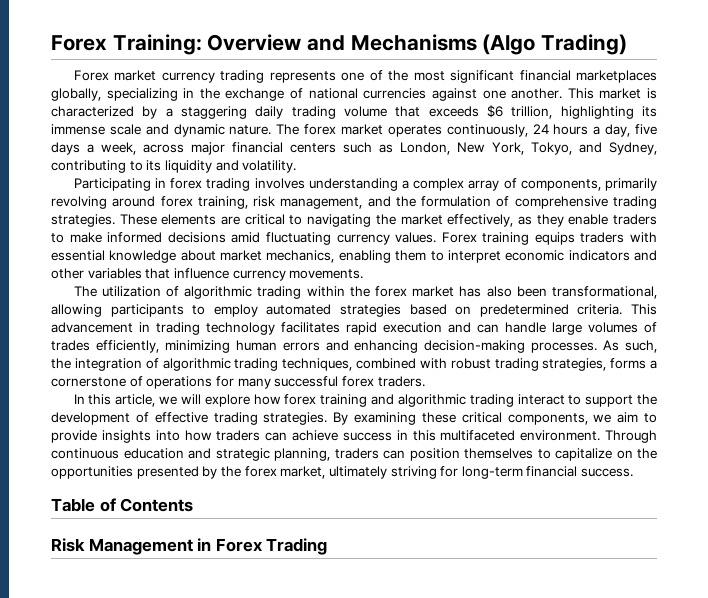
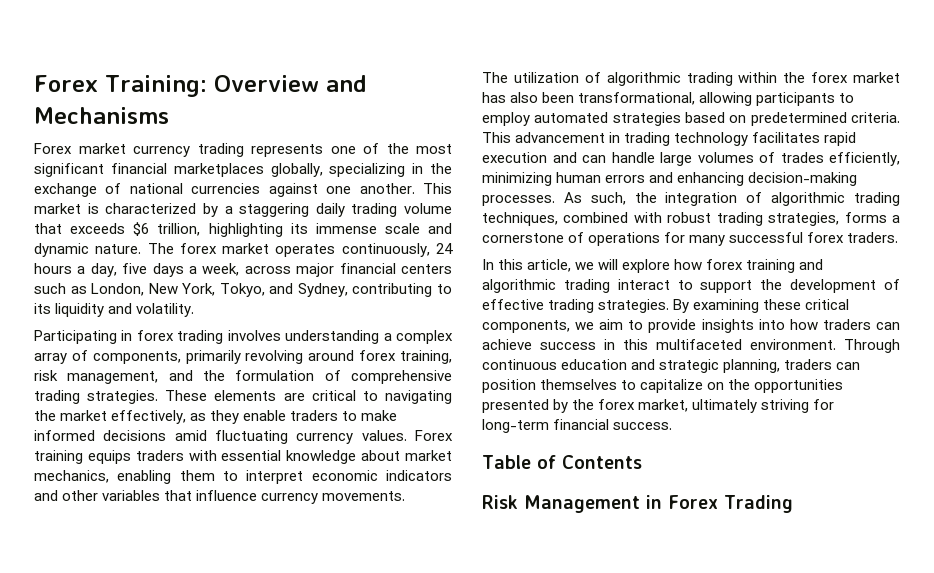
[482,34,628,55] (Algo Trading) -> (169, 115) none

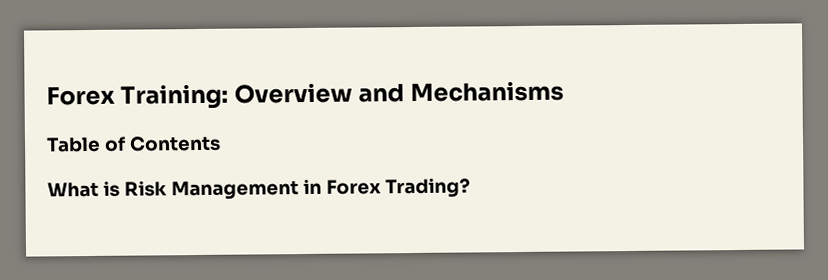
[34,143,452,157] [34,163,452,177] [34,183,453,197] [34,203,452,217] [34,222,452,237] [34,243,453,257] [34,263,452,277] [34,283,452,297] [34,303,195,317] [34,330,454,344] [34,350,453,364] [34,370,452,384] [34,390,453,404] [34,410,398,424] [34,430,454,444] [34,450,453,464] [34,470,452,484] [34,490,406,504] [482,72,900,86] [482,92,855,106] [482,112,900,126] [482,132,857,146] [482,152,900,166] [482,172,858,186] [482,192,901,206] [482,212,901,226] [482,232,899,246] [482,259,824,273] [482,279,901,293] [482,299,850,313] [482,319,900,333] [482,339,900,353] [482,359,861,373] [482,379,844,393] [482,399,835,413] [482,419,673,433] // Forex market currency trading represents one of the most significant financial marketplaces globally, specializing in the exchange of national currencies against one another. This market is characterized by a staggering daily trading volume that exceeds $6 trillion, highlighting its immense scale and dynamic nature. The forex market operates continuously, 24 hours a day, five days a week, across major financial centers such as London, New York, Tokyo, and Sydney, contributing to its liquidity and volatility. // Participating in forex trading involves understanding a complex array of components, primarily revolving around forex training, risk management, and the formulation of comprehensive trading strategies. These elements are critical to navigating the market effectively, as they enable traders to make informed decisions amid fluctuating currency values. Forex training equips traders with essential knowledge about market mechanics, enabling them to interpret economic indicators and other variables that influence currency movements. // The utilization of algorithmic trading within the forex market has also been transformational, allowing participants to employ automated strategies based on predetermined criteria. This advancement in trading technology facilitates rapid execution and can handle large volumes of trades efficiently, minimizing human errors and enhancing decision-making processes. As such, the integration of algorithmic trading techniques, combined with robust trading strategies, forms a cornerstone of operations for many successful forex traders. // In this article, we will explore how forex training and algorithmic trading interact to support the development of effective trading strategies. By examining these critical components, we aim to provide insights into how traders can achieve success in this multifaceted environment. Through continuous education and strategic planning, traders can position themselves to capitalize on the opportunities presented by the forex market, ultimately striving for long-term financial success. -> (565, 91) none
(642, 462) none -> [47,180,120,198] What is
[724,495,793,513] Trading -> [384,177,470,199] Trading?

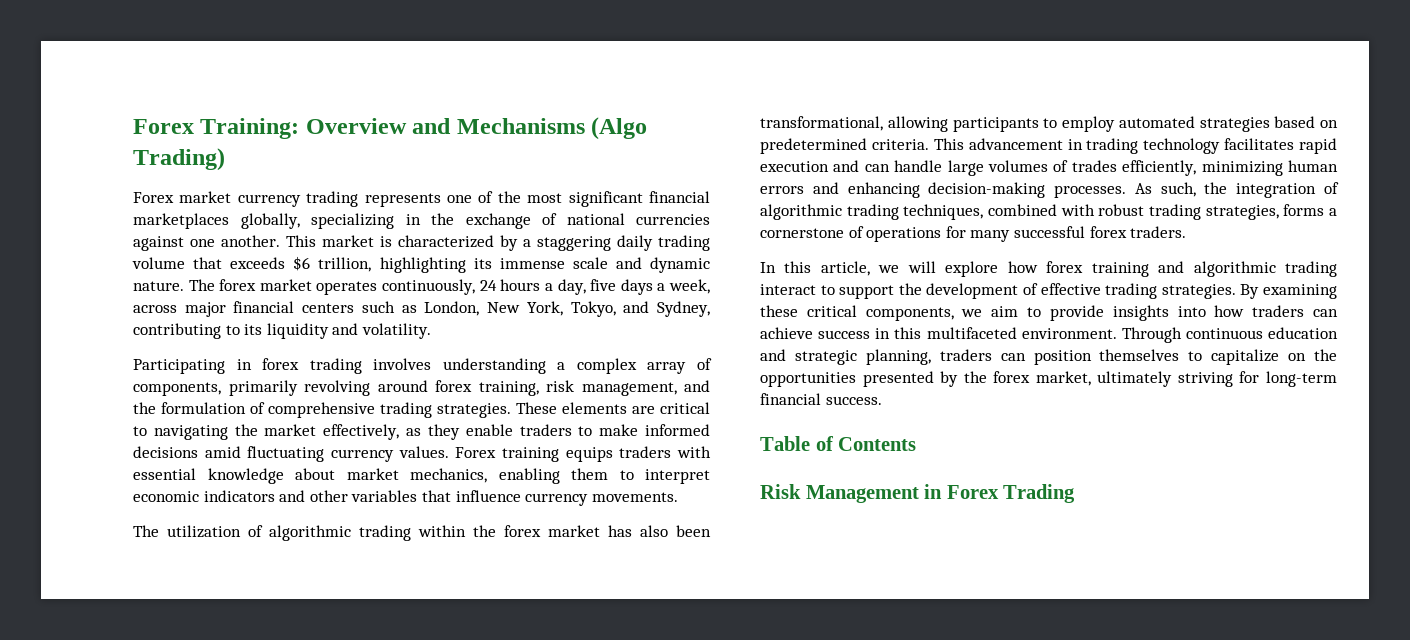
(565, 91) none -> [591,117,648,140] [133,148,225,171] [133,191,710,207] [133,213,710,229] [133,235,710,251] [132,256,711,273] [133,279,710,295] [133,301,711,317] [133,323,431,339] [133,358,712,374] [133,380,710,396] [133,402,710,418] [133,424,710,440] [133,446,712,462] [133,468,710,484] [133,490,678,506] [133,525,711,541] [760,116,1338,132] [760,138,1337,154] [760,160,1338,176] [760,182,1339,198] [760,204,1337,220] [760,226,1187,242] [760,261,1337,277] [760,283,1337,299] [760,305,1338,321] [760,327,1338,343] [760,349,1337,365] [760,371,1337,387] [760,393,882,405] (Algo Trading) // Forex market currency trading represents one of the most significant financial marketplaces globally, specializing in the exchange of national currencies against one another. This market is characterized by a staggering daily trading volume that exceeds $6 trillion, highlighting its immense scale and dynamic nature. The forex market operates continuously, 24 hours a day, five days a week, across major financial centers such as London, New York, Tokyo, and Sydney, contributing to its liquidity and volatility. // Participating in forex trading involves understanding a complex array of components, primarily revolving around forex training, risk management, and the formulation of comprehensive trading strategies. These elements are critical to navigating the market effectively, as they enable traders to make informed decisions amid fluctuating currency values. Forex training equips traders with essential knowledge about market mechanics, enabling them to interpret economic indicators and other variables that influence currency movements. // The utilization of algorithmic trading within the forex market has also been transformational, allowing participants to employ automated strategies based on predetermined criteria. This advancement in trading technology facilitates rapid execution and can handle large volumes of trades efficiently, minimizing human errors and enhancing decision-making processes. As such, the integration of algorithmic trading techniques, combined with robust trading strategies, forms a cornerstone of operations for many successful forex traders. // In this article, we will explore how forex training and algorithmic trading interact to support the development of effective trading strategies. By examining these critical components, we aim to provide insights into how traders can achieve success in this multifaceted environment. Through continuous education and strategic planning, traders can position themselves to capitalize on the opportunities presented by the forex market, ultimately striving for long-term financial success.
[47,180,120,198] What is -> (917, 444) none
[384,177,470,199] Trading? -> [1003,484,1076,503] Trading

